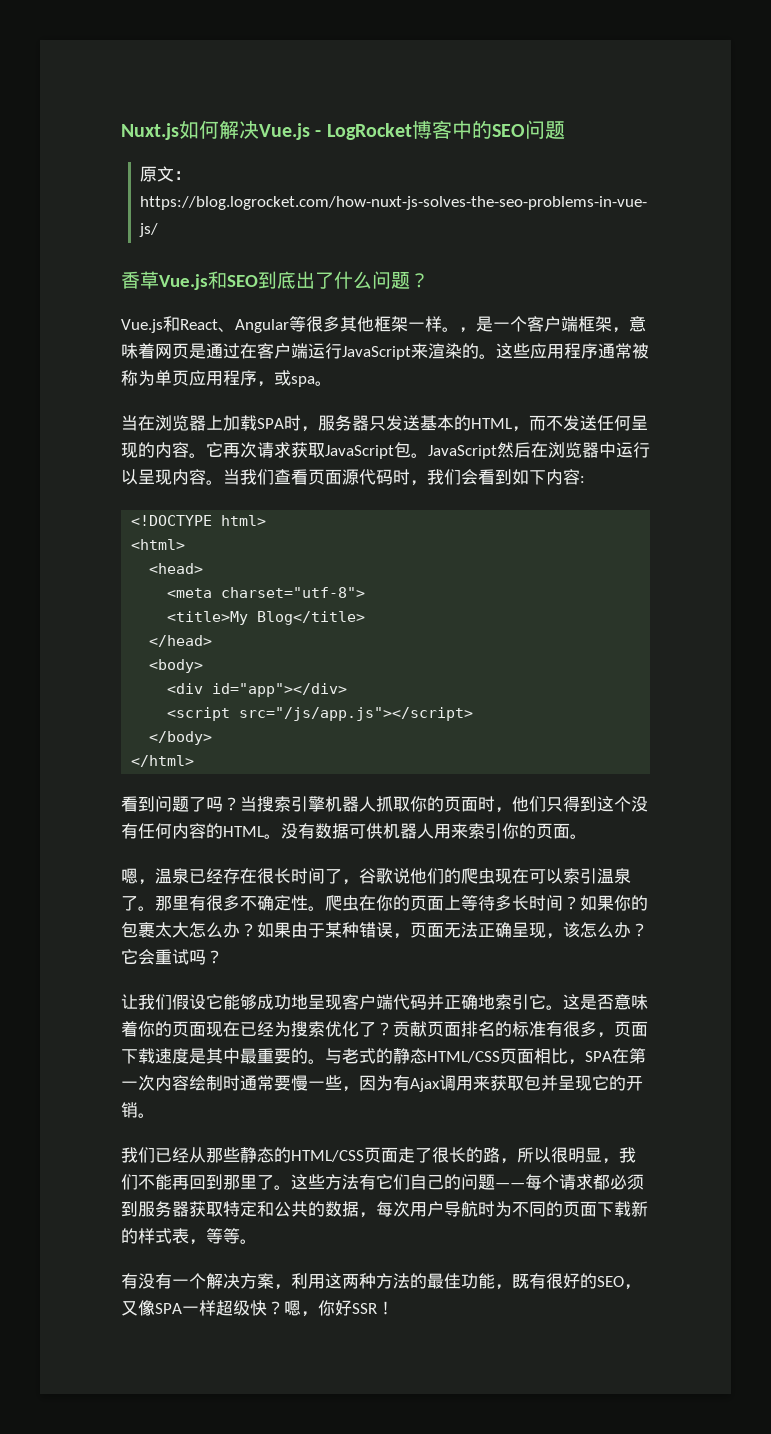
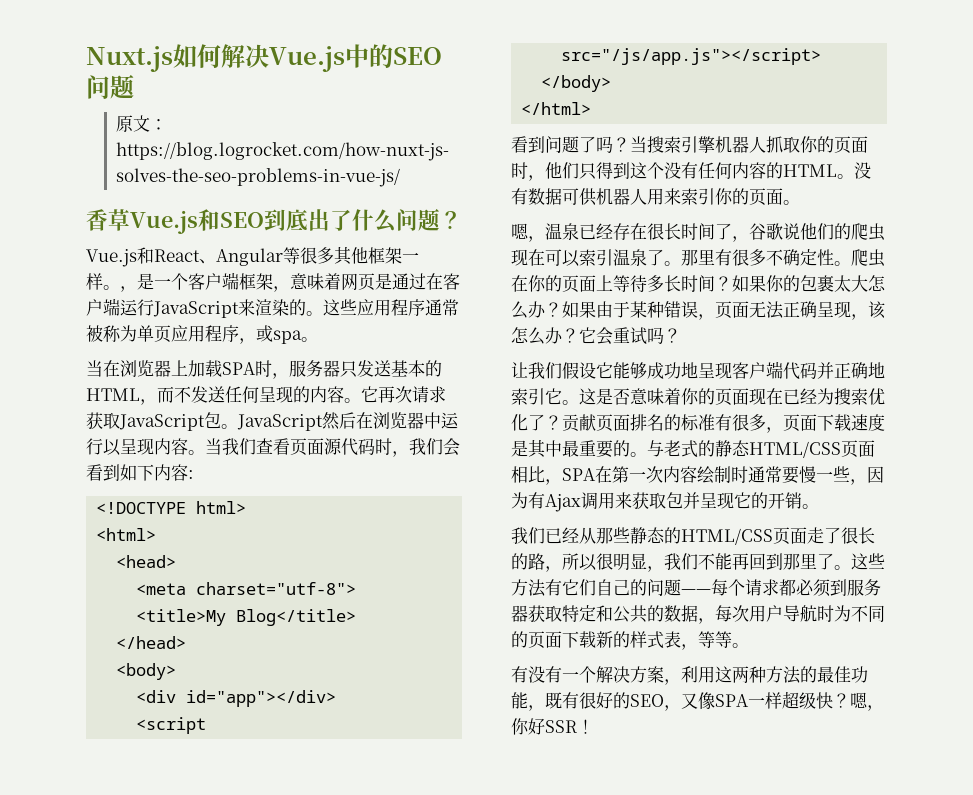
[315,120,452,140] - LogRocket博客 -> (345, 59) none

